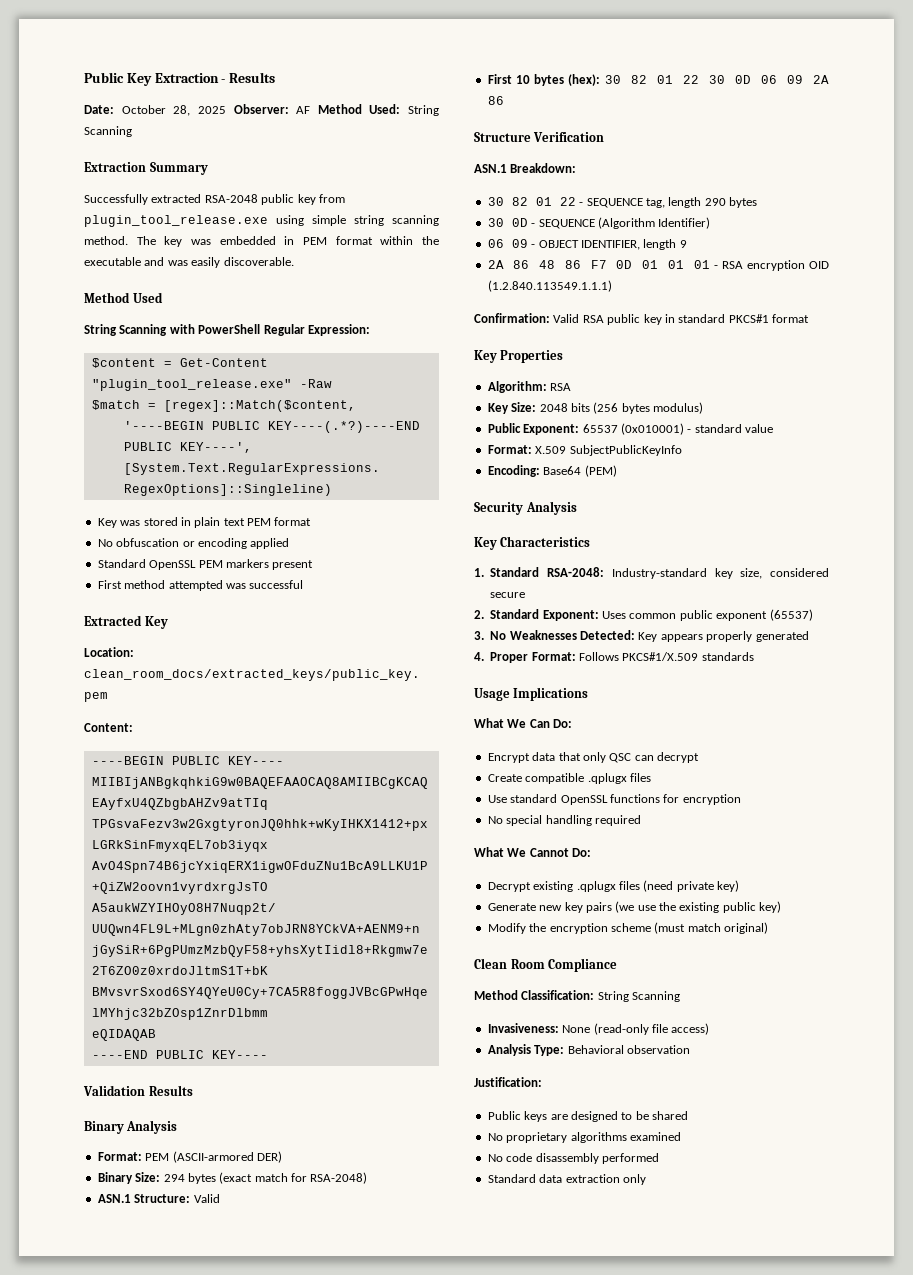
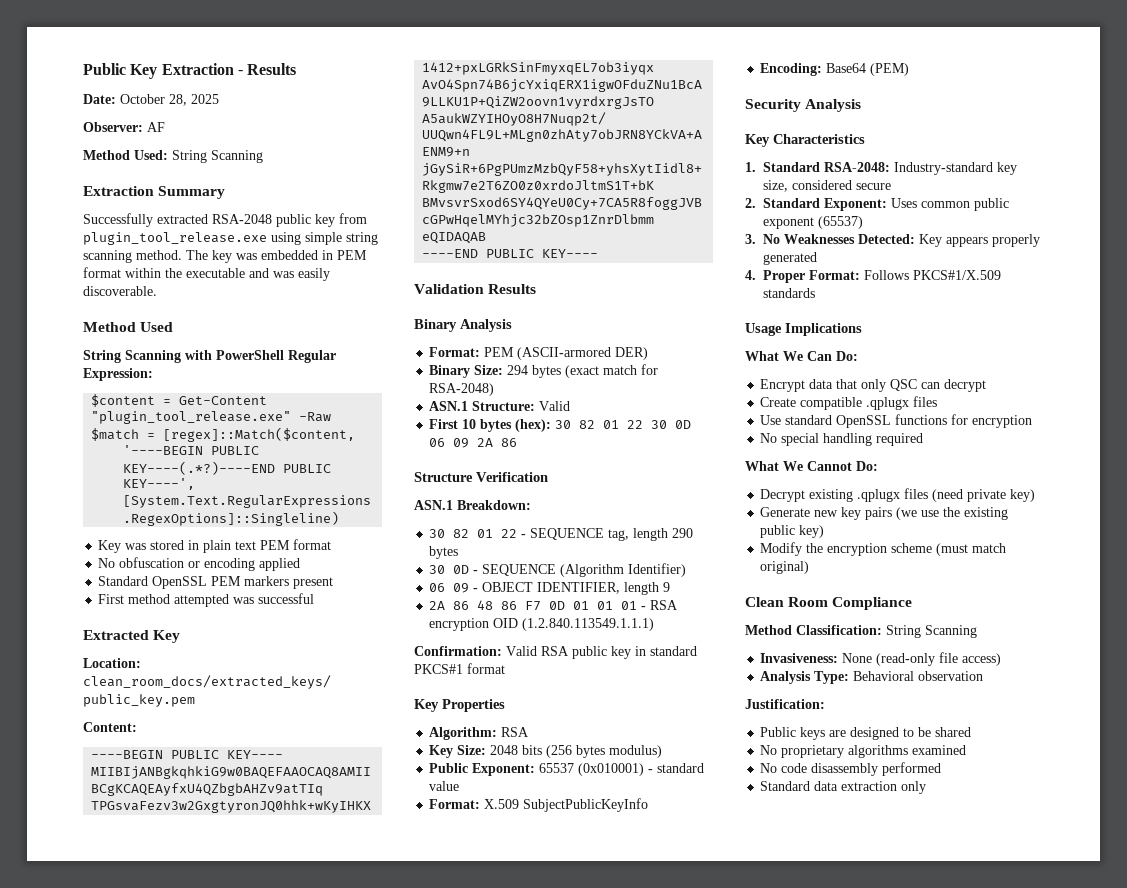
(226, 110) none -> (219, 99) //
(311, 110) none -> (165, 127) //

